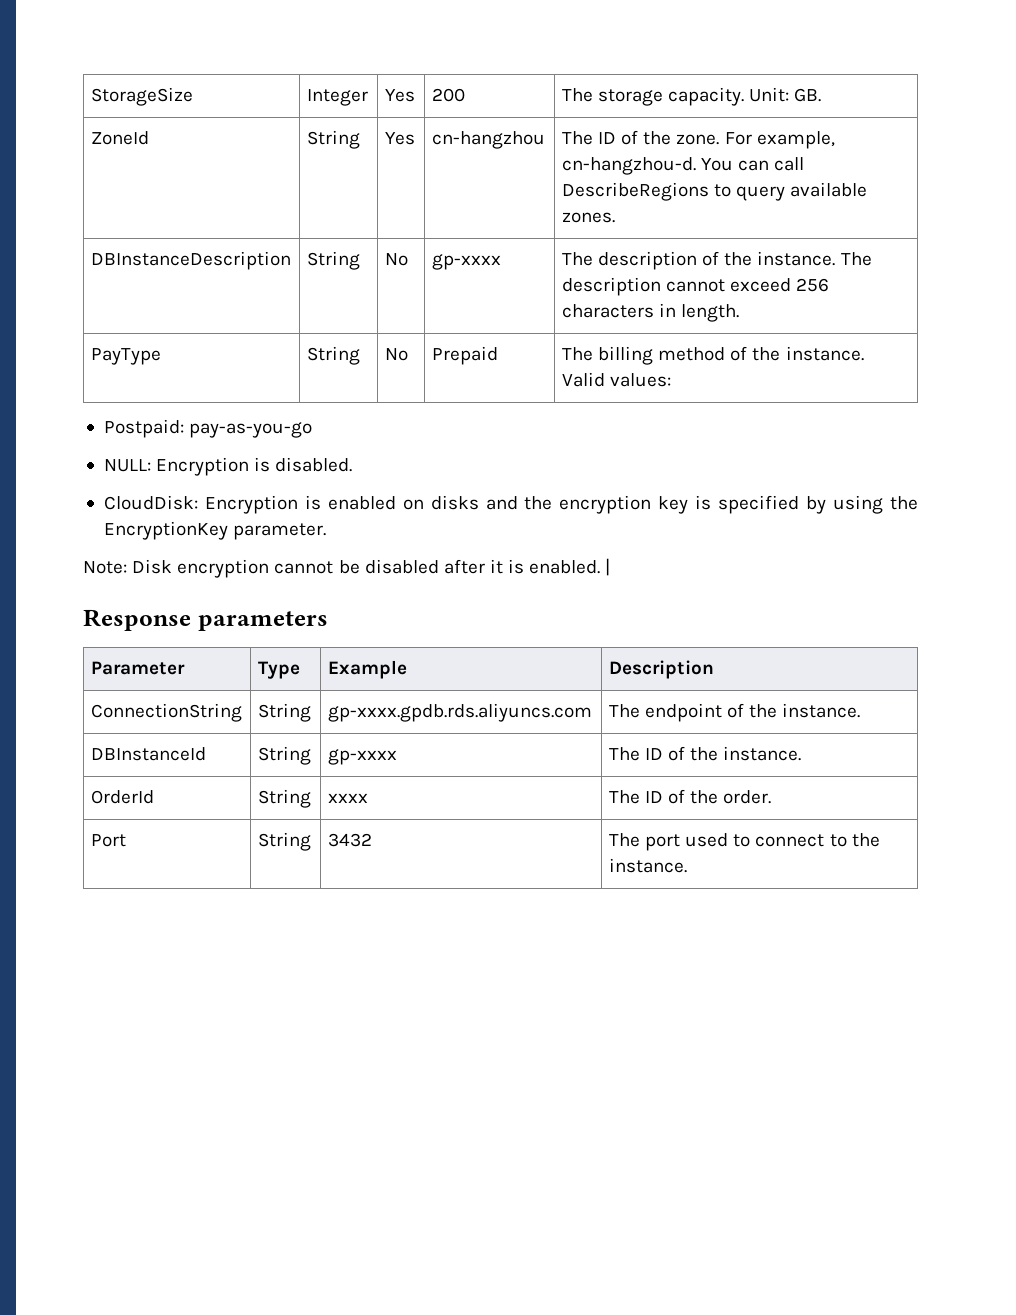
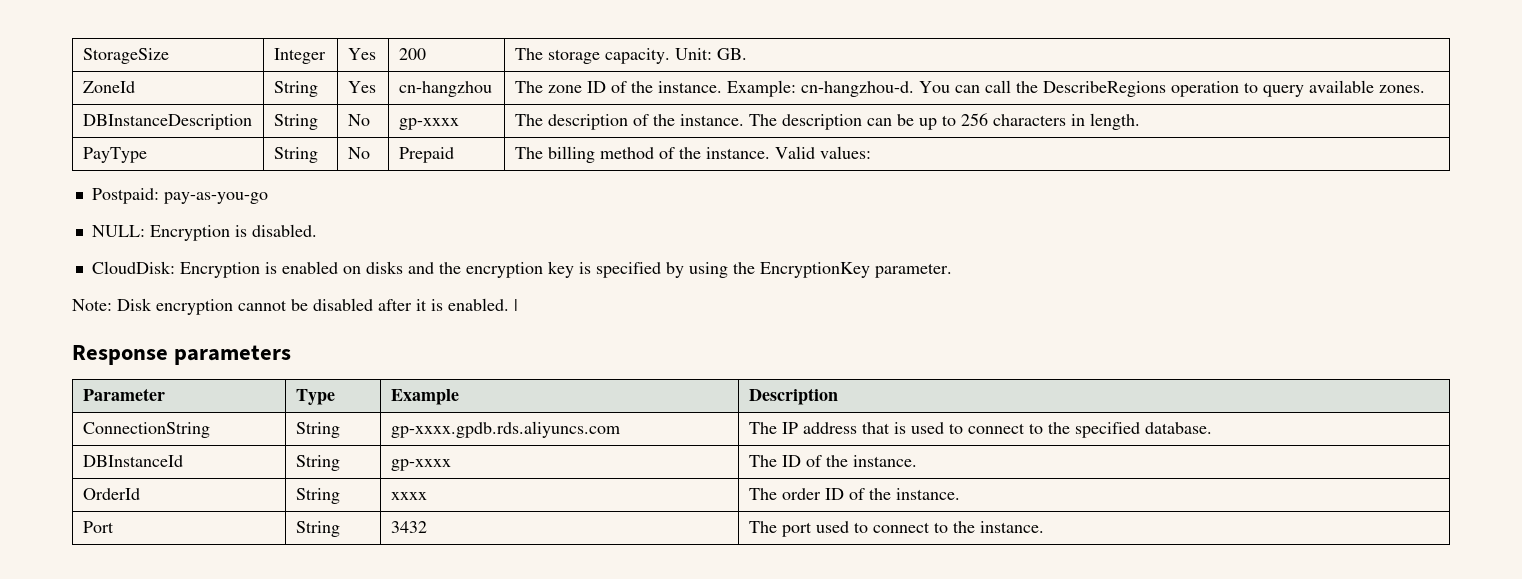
[598,130,835,149] ID of the zone. For example, -> [547,80,796,97] zone ID of the instance. Example:
[561,182,709,201] DescribeRegions -> [1015,81,1239,97] the DescribeRegions operation
[666,278,792,292] cannot exceed -> [866,114,956,130] can be up to
[645,703,861,722] endpoint of the instance. -> [781,422,1212,438] IP address that is used to connect to the specified database.
[645,789,772,804] ID of the order. -> [781,488,960,500] order ID of the instance.

